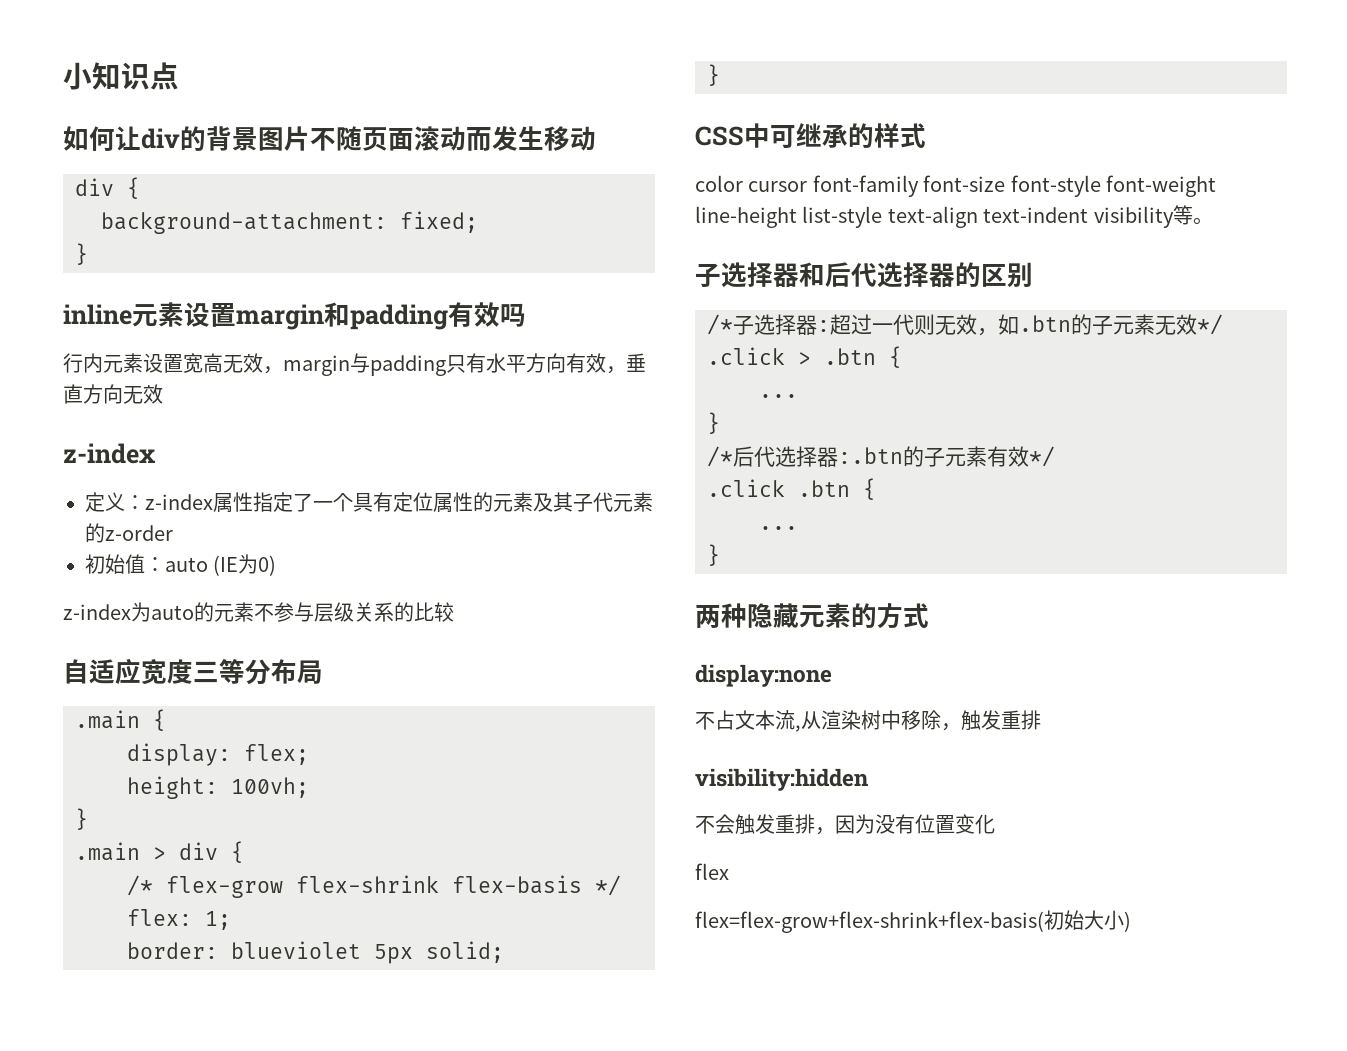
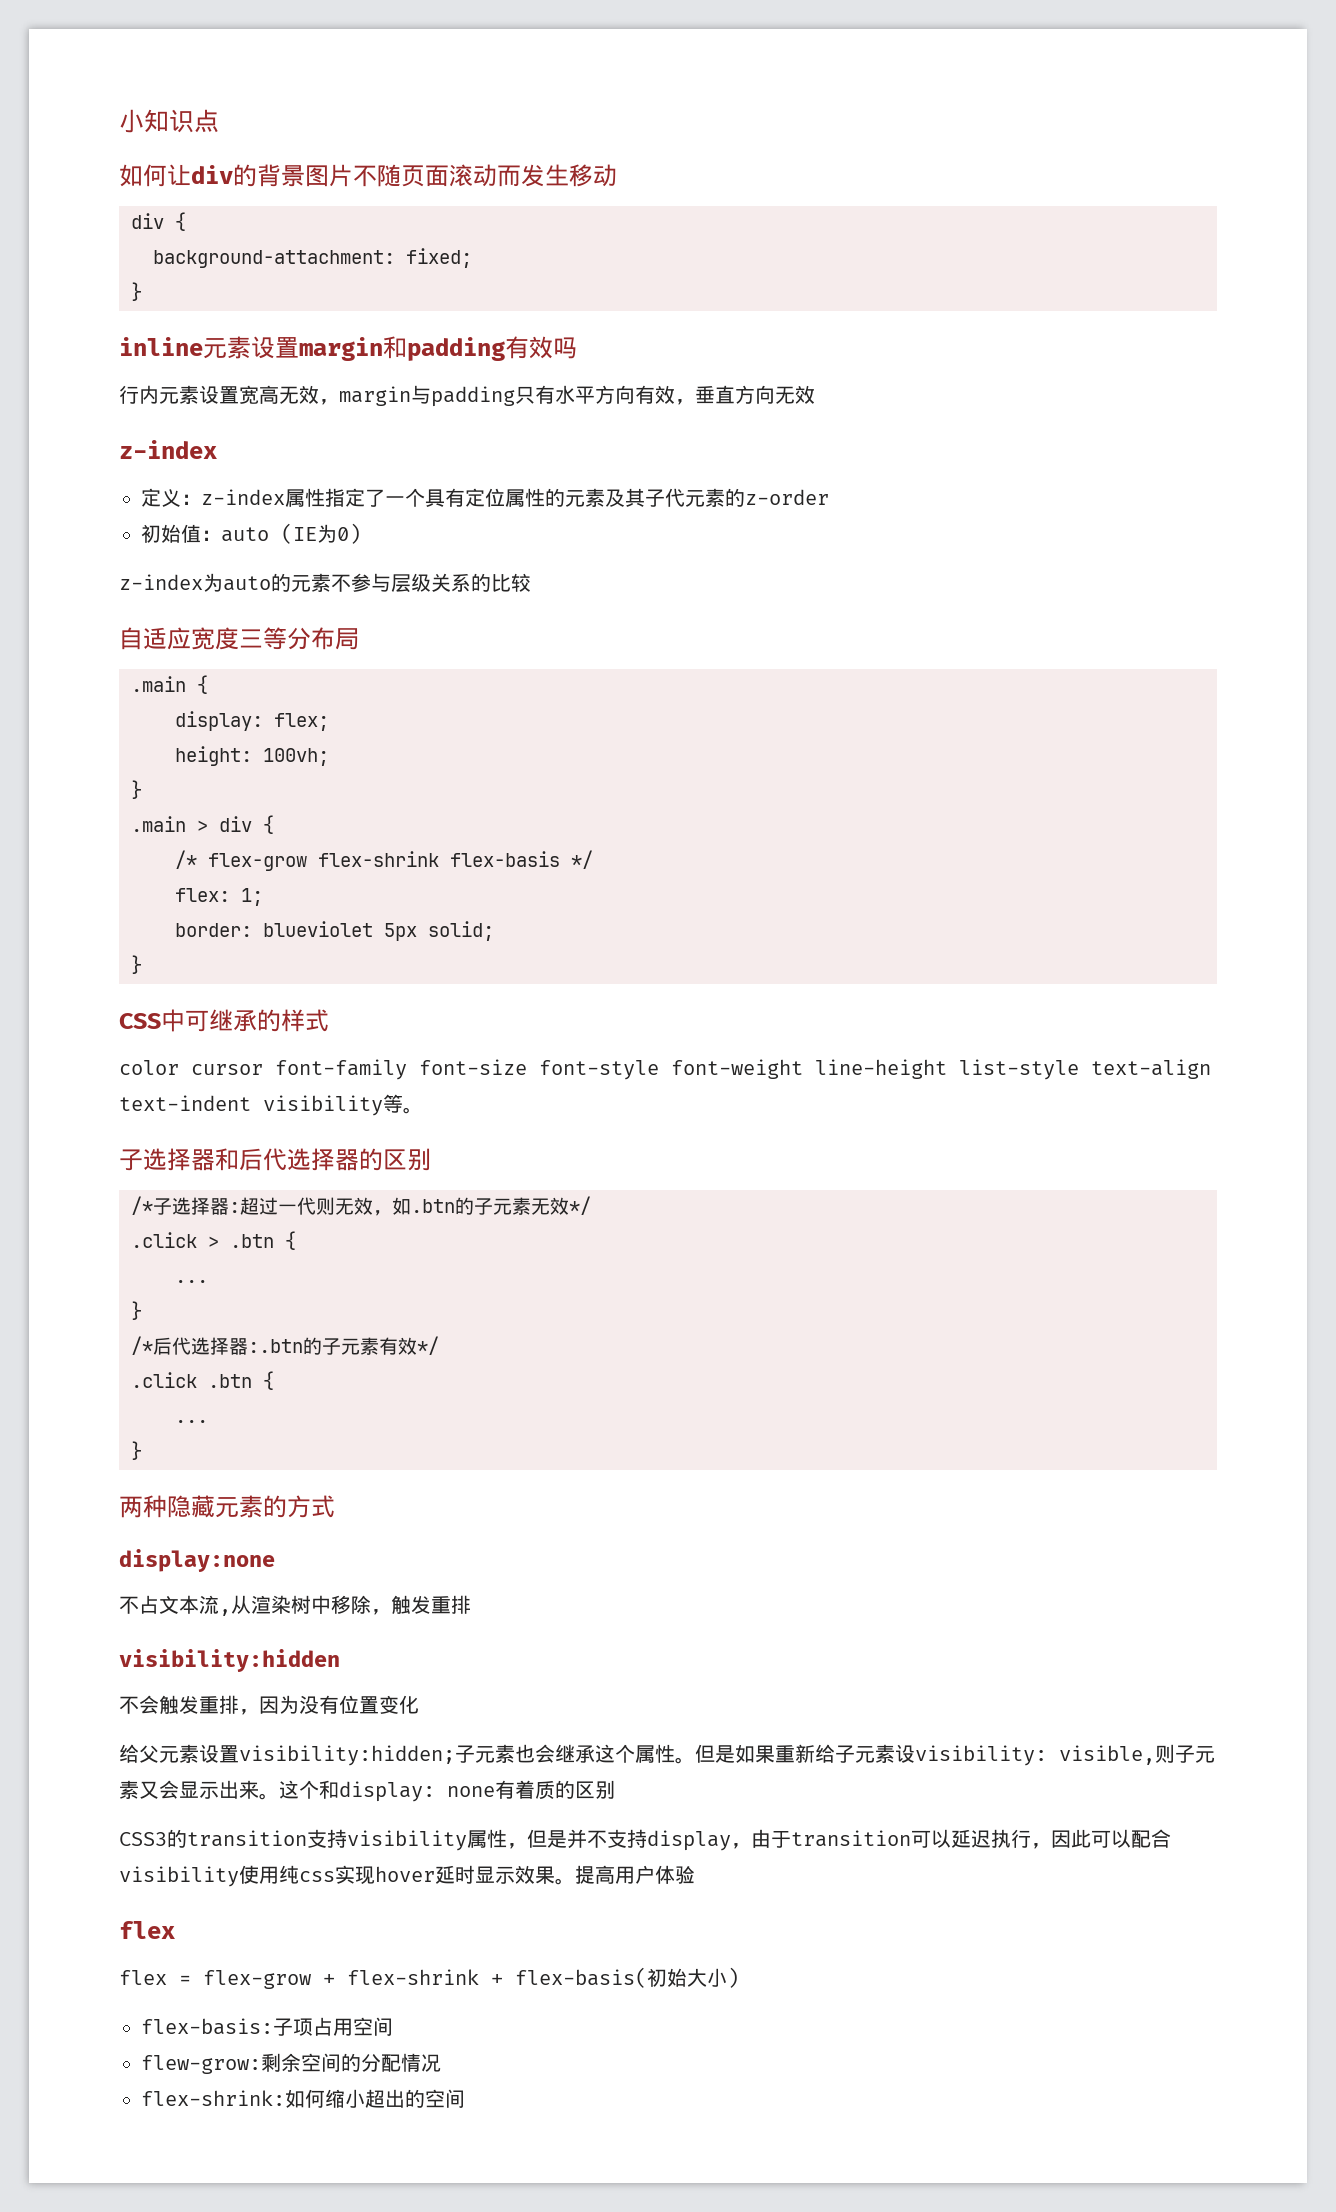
[695,863,729,880] [695,910,1131,933] flex // flex=flex-grow+flex-shrink+flex-basis(初始大小) -> [119,1744,1215,1766] [119,1780,615,1802] [119,1829,1171,1851] [119,1865,695,1887] [119,1921,175,1939] [119,1967,739,1989] [141,2017,393,2036] [141,2053,441,2074] [141,2089,465,2108] 给父元素设置visibility:hidden;子元素也会继承这个属性。但是如果重新给子元素设visibility: visible,则子元素又会显示出来。这个和display: none有着质的区别 // CSS3的transition支持visibility属性，但是并不支持display，由于transition可以延迟执行，因此可以配合visibility使用纯css实现hover延时显示效果。提高用户体验 // flex // flex = flex-grow + flex-shrink + flex-basis(初始大小) // flex-basis:子项占用空间 // flew-grow:剩余空间的分配情况 // flex-shrink:如何缩小超出的空间

